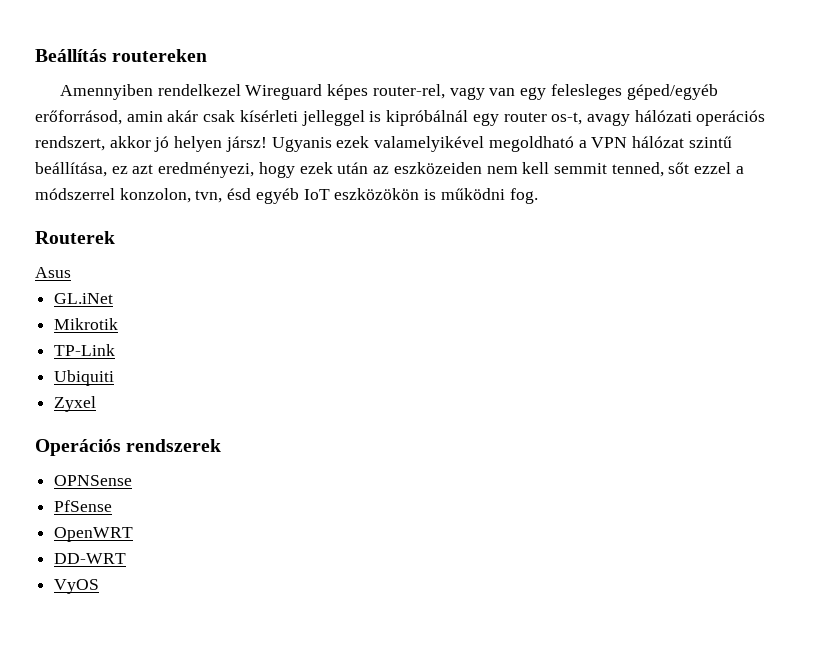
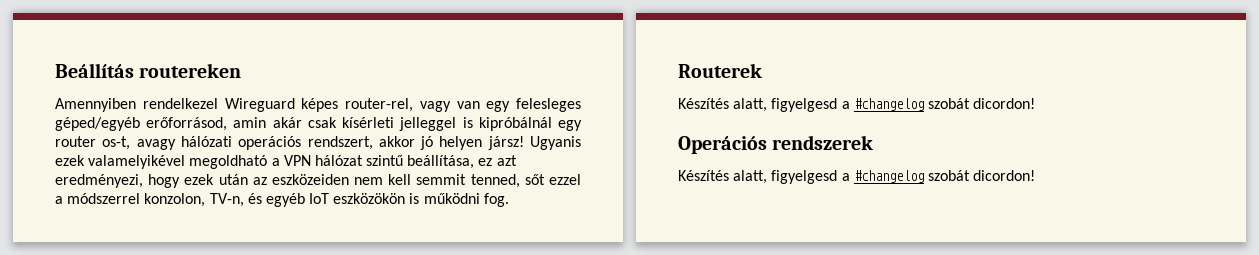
[195,188,252,203] tvn, ésd -> [209,193,262,207] TV-n, és
[35,267,71,278] [54,293,114,304] [54,318,119,330] [54,344,116,356] [54,370,115,386] [54,396,97,412] [35,439,222,456] [54,475,133,486] [54,500,113,512] [54,527,134,542] [54,553,127,564] [54,579,100,594] Asus // GL.iNet // Mikrotik // TP-Link // Ubiquiti // Zyxel // Operációs rendszerek // OPNSense // PfSense // OpenWRT // DD-WRT // VyOS -> [678,98,1036,112] [678,135,874,154] [678,170,1036,184] Készítés alatt, figyelgesd a #changelog szobát dicordon! // Operációs rendszerek // Készítés alatt, figyelgesd a #changelog szobát dicordon!

